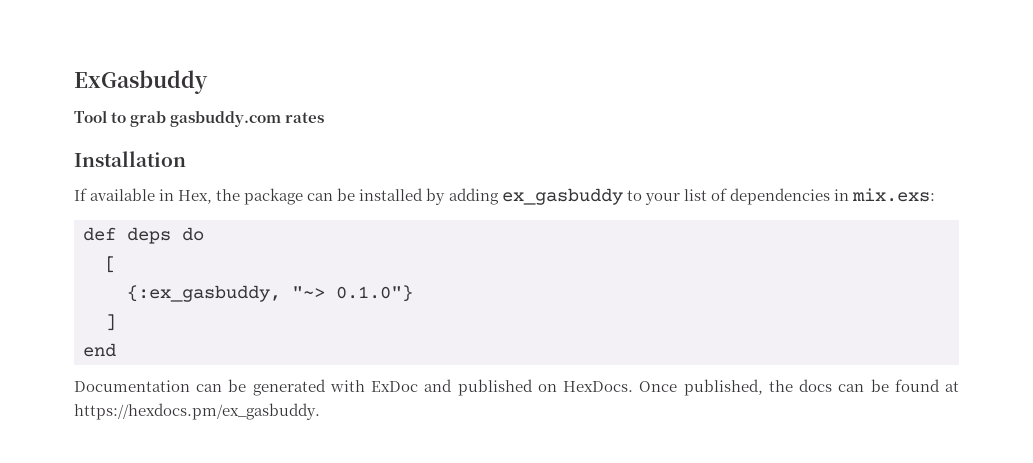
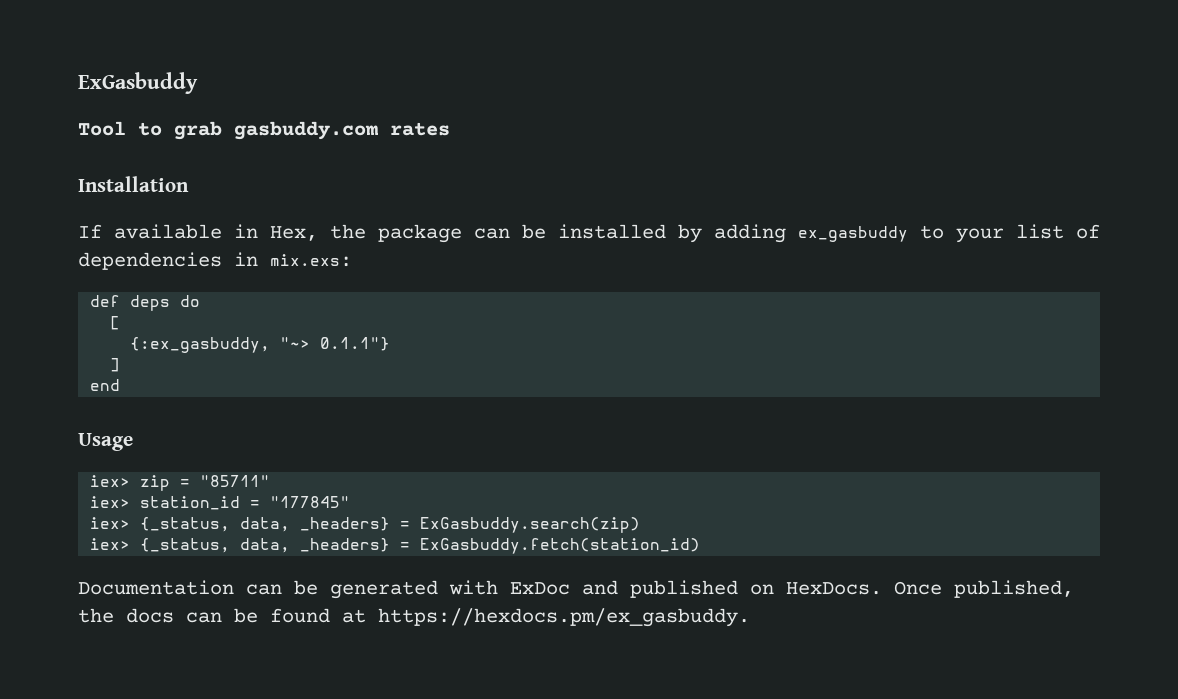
[336,285,413,302] 0.1.0"} -> [320,337,391,351] 0.1.1"}
(116, 350) none -> [78,433,133,451] [90,475,271,491] [90,496,351,510] [90,517,641,533] [90,538,701,554] // Usage // iex> zip = "85711" // iex> station_id = "177845" // iex> {_status, data, _headers} = ExGasbuddy.search(zip) // iex> {_status, data, _headers} = ExGasbuddy.fetch(station_id)

